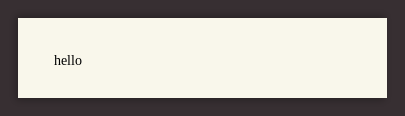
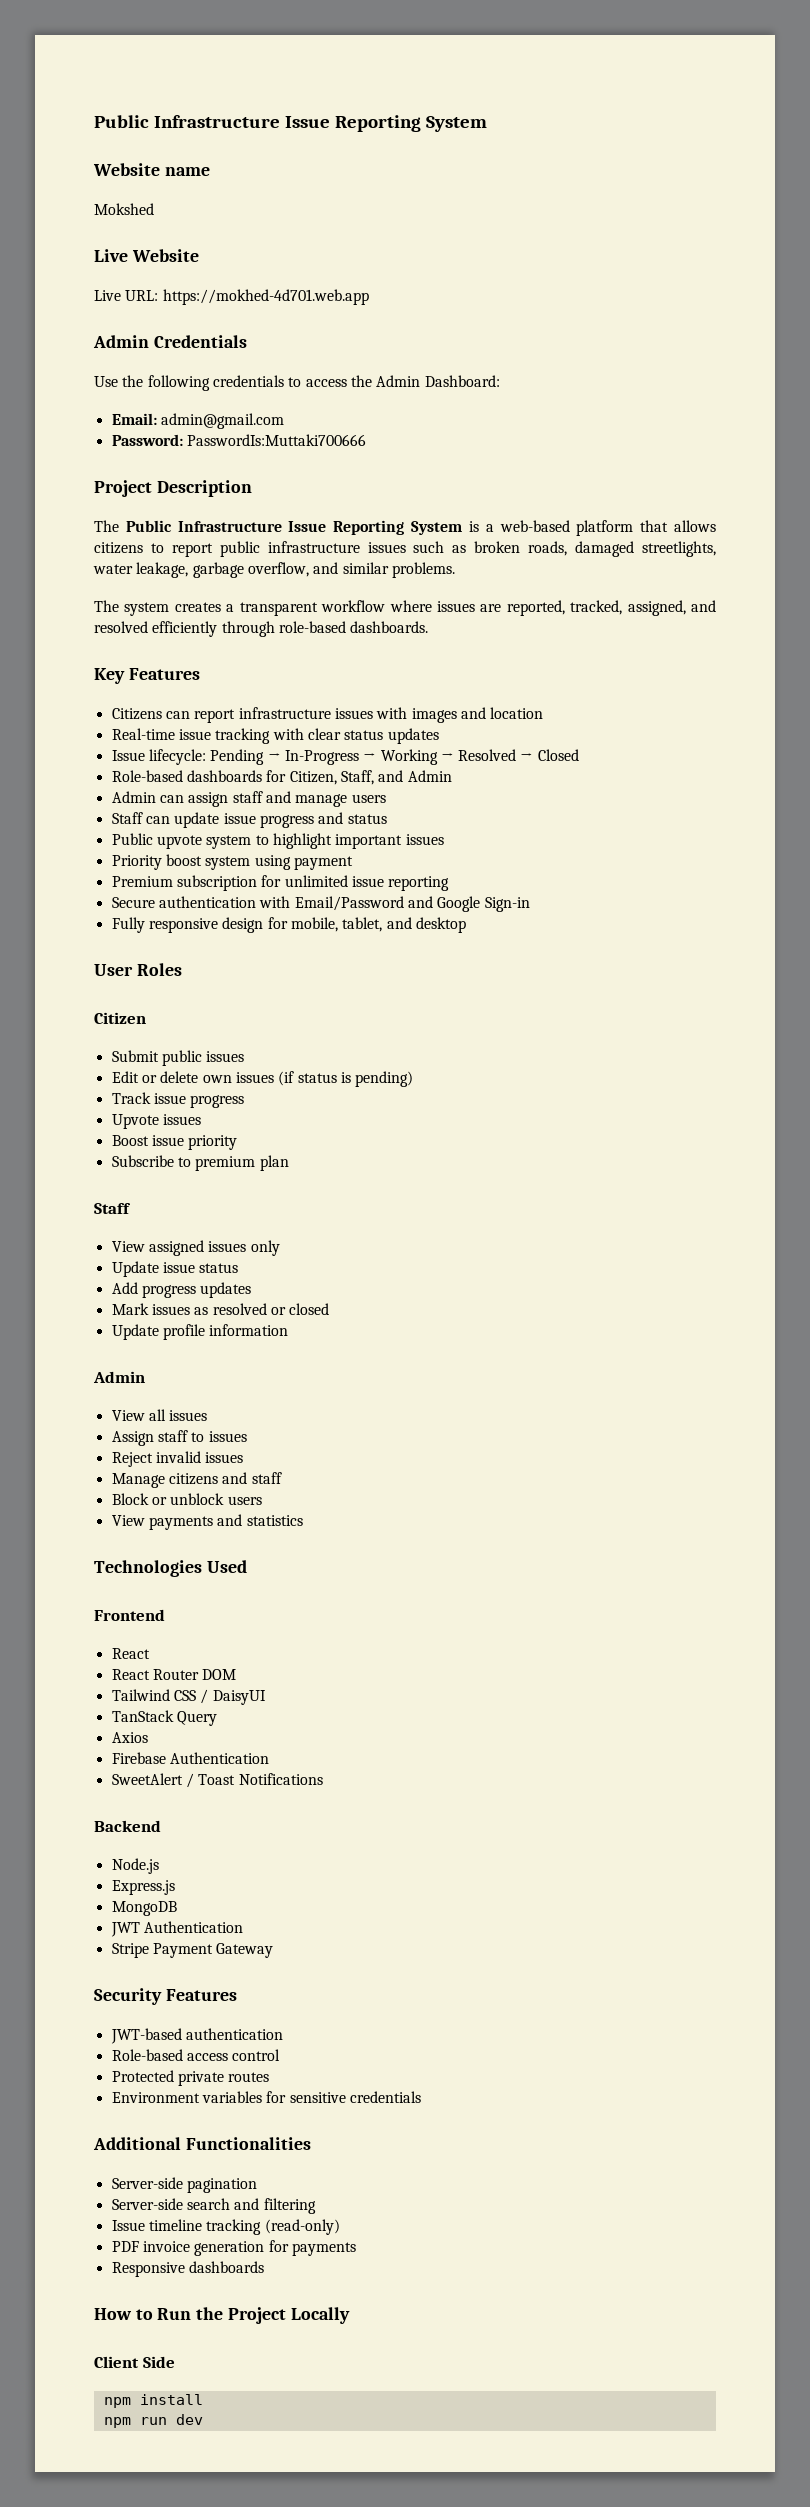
[54,55,82,65] hello -> [94,115,487,132] [93,163,210,176] [94,203,154,215] [94,249,199,262] [94,289,369,305] [93,335,247,348] [94,375,500,391] [111,413,284,429] [111,434,366,446] [94,480,252,497] [94,520,716,536] [94,541,717,557] [93,562,455,578] [94,600,716,616] [94,621,429,637] [94,668,200,684] [111,707,544,723] [111,728,439,744] [111,749,579,765] [111,770,452,785] [111,791,386,807] [111,812,387,828] [111,833,444,849] [111,854,353,870] [111,875,450,891] [111,896,530,912] [111,917,466,933] [94,963,182,976] [94,1012,146,1024] [111,1050,245,1066] [111,1071,414,1087] [111,1092,245,1108] [111,1114,201,1129] [111,1135,238,1150] [111,1155,289,1171] [94,1203,131,1214] [111,1240,280,1256] [111,1261,239,1277] [111,1282,252,1298] [111,1303,330,1315] [111,1324,289,1340] [93,1371,145,1383] [111,1409,208,1421] [111,1430,247,1446] [111,1451,244,1467] [111,1472,282,1488] [111,1493,262,1505] [111,1514,303,1530] [94,1560,247,1577] [94,1609,165,1621] [111,1648,150,1659] [111,1669,237,1680] [111,1689,266,1705] [111,1710,217,1726] [111,1732,148,1743] [111,1752,269,1764] [111,1773,323,1788] [94,1820,161,1832] [111,1858,159,1874] [111,1880,175,1895] [111,1901,177,1916] [110,1921,243,1937] [111,1943,274,1958] [94,1988,237,2005] [110,2028,283,2044] [111,2049,281,2061] [111,2070,270,2086] [111,2091,421,2103] [93,2137,311,2150] [111,2177,257,2193] [111,2198,316,2214] [111,2219,340,2235] [111,2240,356,2256] [111,2261,264,2277] [94,2307,350,2324] [94,2356,175,2368] [103,2394,203,2408] [103,2414,203,2428] Public Infrastructure Issue Reporting System // Website name // Mokshed // Live Website // Live URL: https://mokhed-4d701.web.app // Admin Credentials // Use the following credentials to access the Admin Dashboard: // Email: admin@gmail.com // Password: PasswordIs:Muttaki700666 // Project Description // The Public Infrastructure Issue Reporting System is a web-based platform that allows citizens to report public infrastructure issues such as broken roads, damaged streetlights, water leakage, garbage overflow, and similar problems. // The system creates a transparent workflow where issues are reported, tracked, assigned, and resolved efficiently through role-based dashboards. // Key Features // Citizens can report infrastructure issues with images and location // Real-time issue tracking with clear status updates // Issue lifecycle: Pending → In-Progress → Working → Resolved → Closed // Role-based dashboards for Citizen, Staff, and Admin // Admin can assign staff and manage users // Staff can update issue progress and status // Public upvote system to highlight important issues // Priority boost system using payment // Premium subscription for unlimited issue reporting // Secure authentication with Email/Password and Google Sign-in // Fully responsive design for mobile, tablet, and desktop // User Roles // Citizen // Submit public issues // Edit or delete own issues (if status is pending) // Track issue progress // Upvote issues // Boost issue priority // Subscribe to premium plan // Staff // View assigned issues only // Update issue status // Add progress updates // Mark issues as resolved or closed // Update profile information // Admin // View all issues // Assign staff to issues // Reject invalid issues // Manage citizens and staff // Block or unblock users // View payments and statistics // Technologies Used // Frontend // React // React Router DOM // Tailwind CSS / DaisyUI // TanStack Query // Axios // Firebase Authentication // SweetAlert / Toast Notifications // Backend // Node.js // Express.js // MongoDB // JWT Authentication // Stripe Payment Gateway // Security Features // JWT-based authentication // Role-based access control // Protected private routes // Environment variables for sensitive credentials // Additional Functionalities // Server-side pagination // Server-side search and filtering // Issue timeline tracking (read-only) // PDF invoice generation for payments // Responsive dashboards // How to Run the Project Locally // Client Side // npm install // npm run dev

